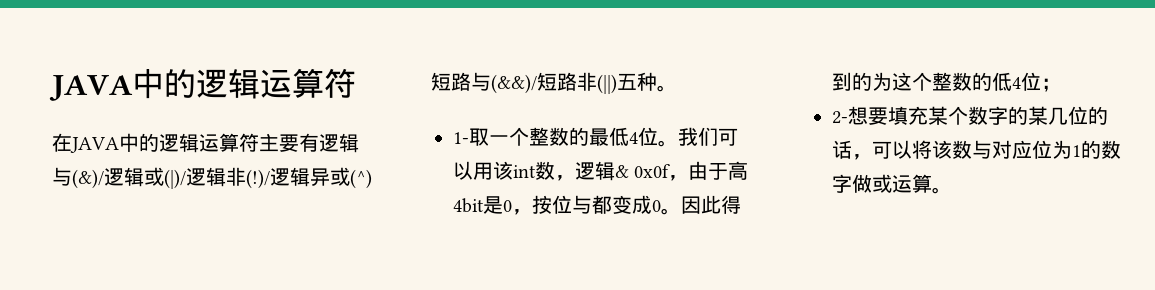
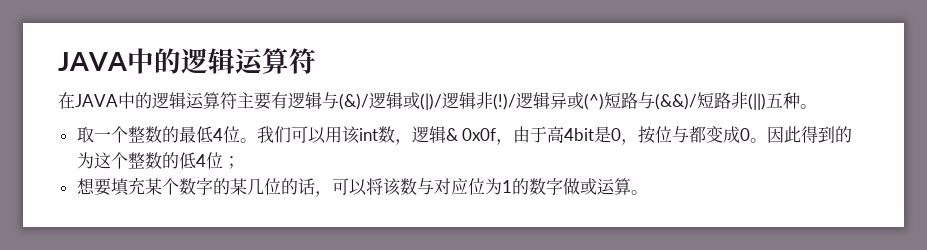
[453,132,469,144] 1- -> (817, 106) none
[832,111,848,124] 2- -> (240, 162) none

